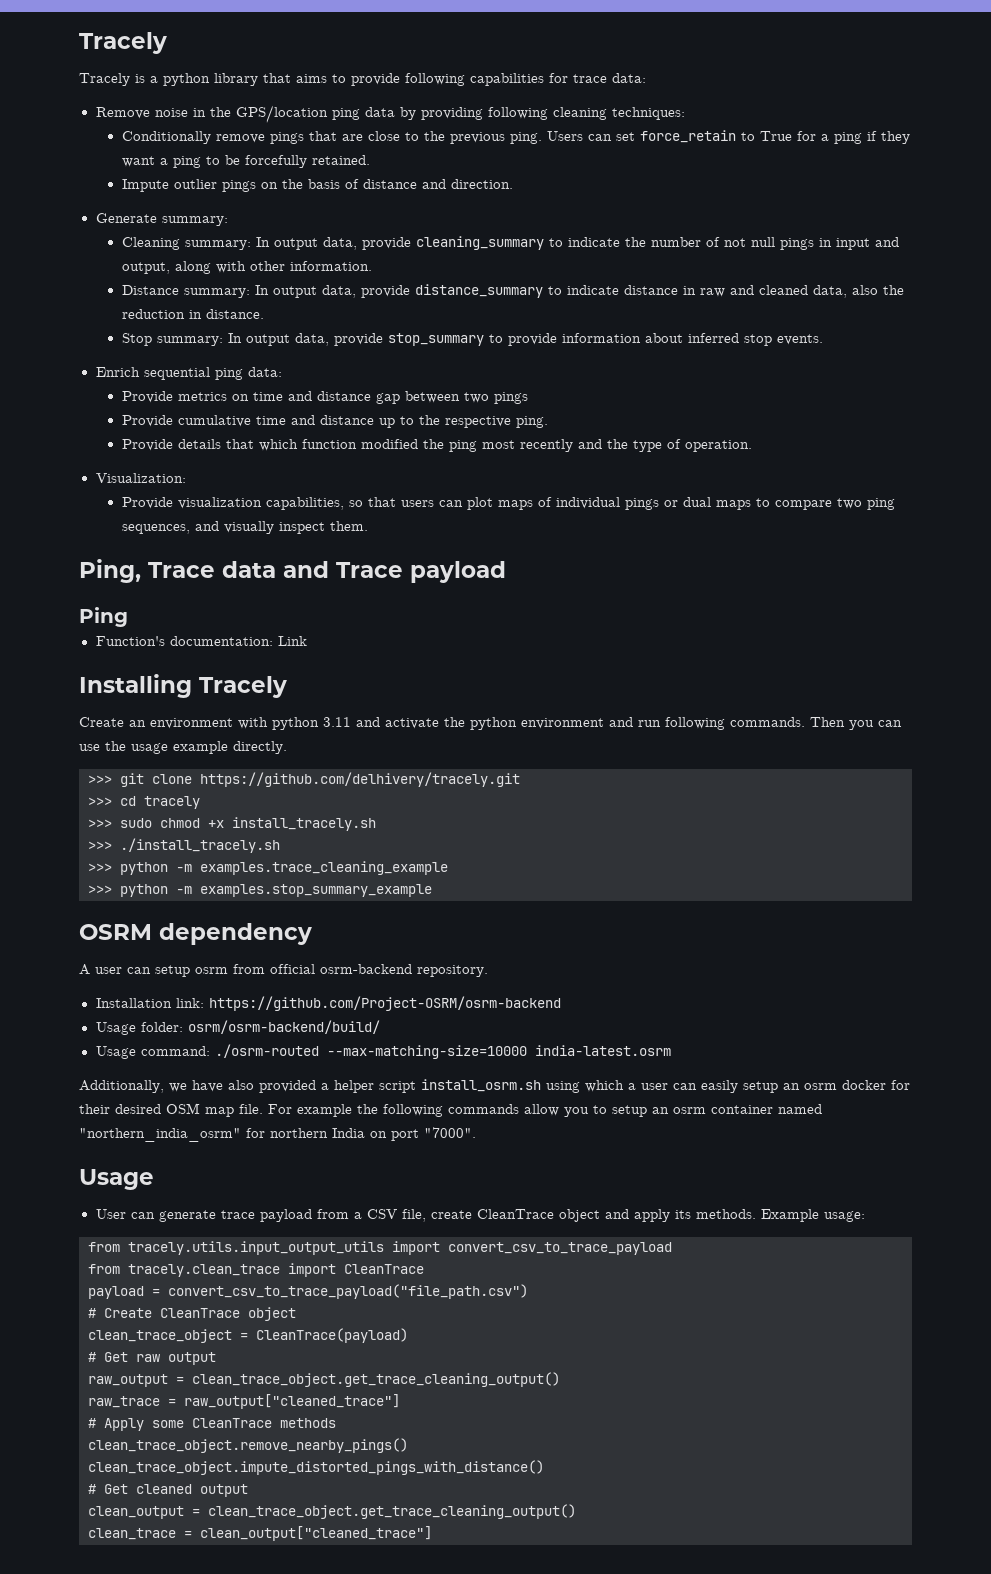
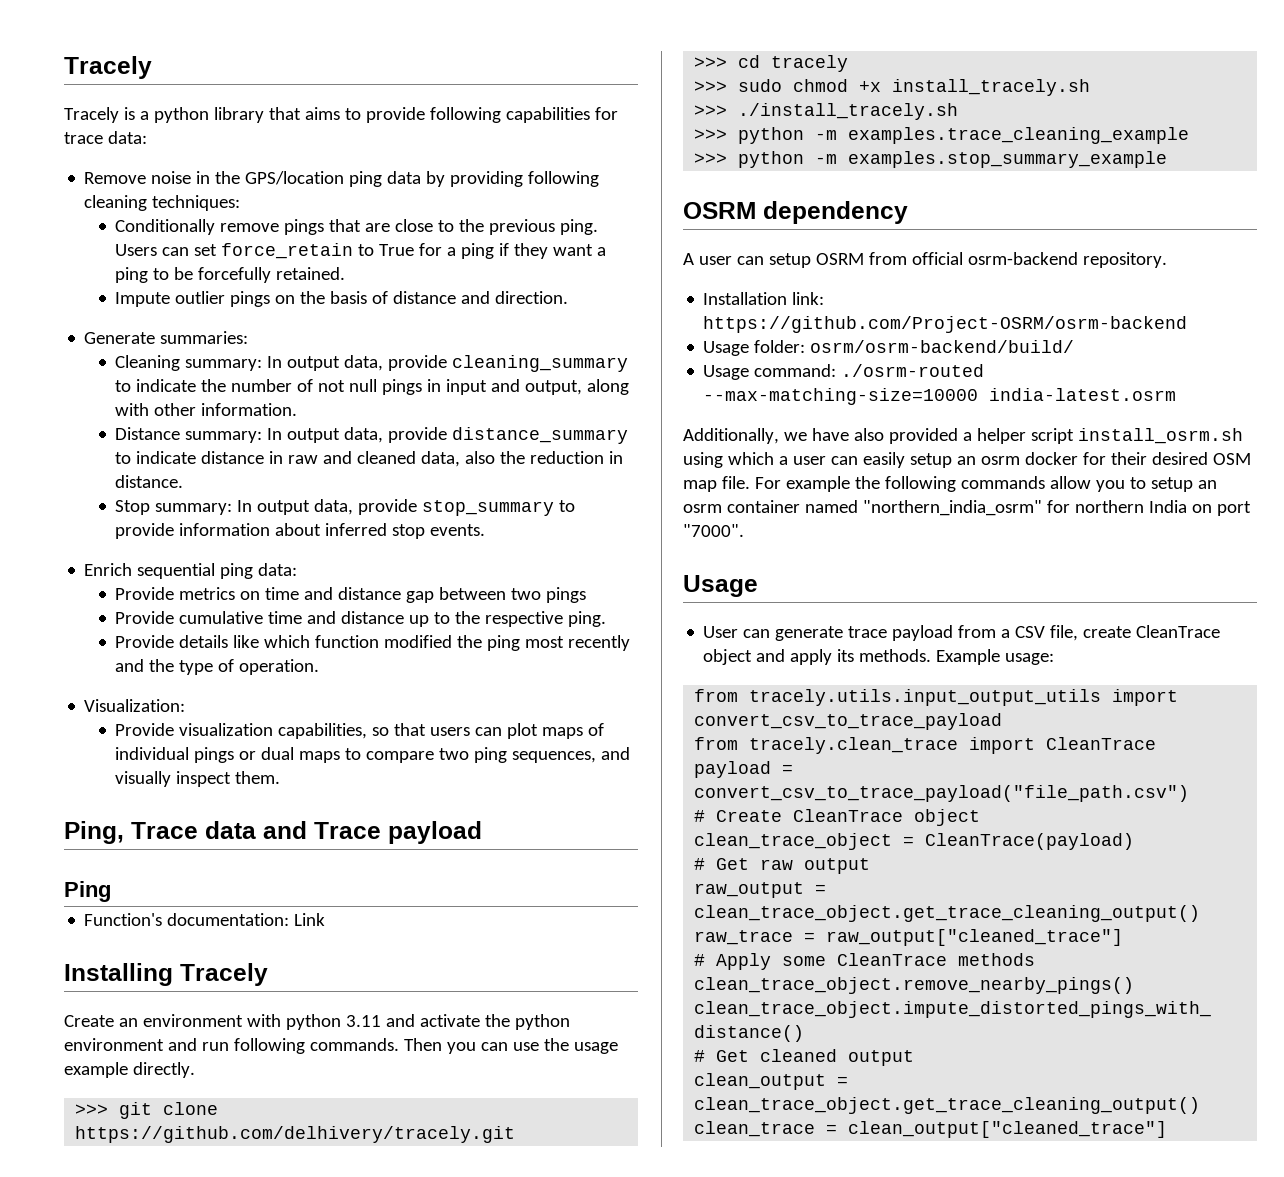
[161,216,228,226] summary: -> [160,331,249,344] summaries:
[225,439,254,449] that -> [233,635,260,648] like
[195,967,228,974] osrm -> [815,253,864,265] OSRM

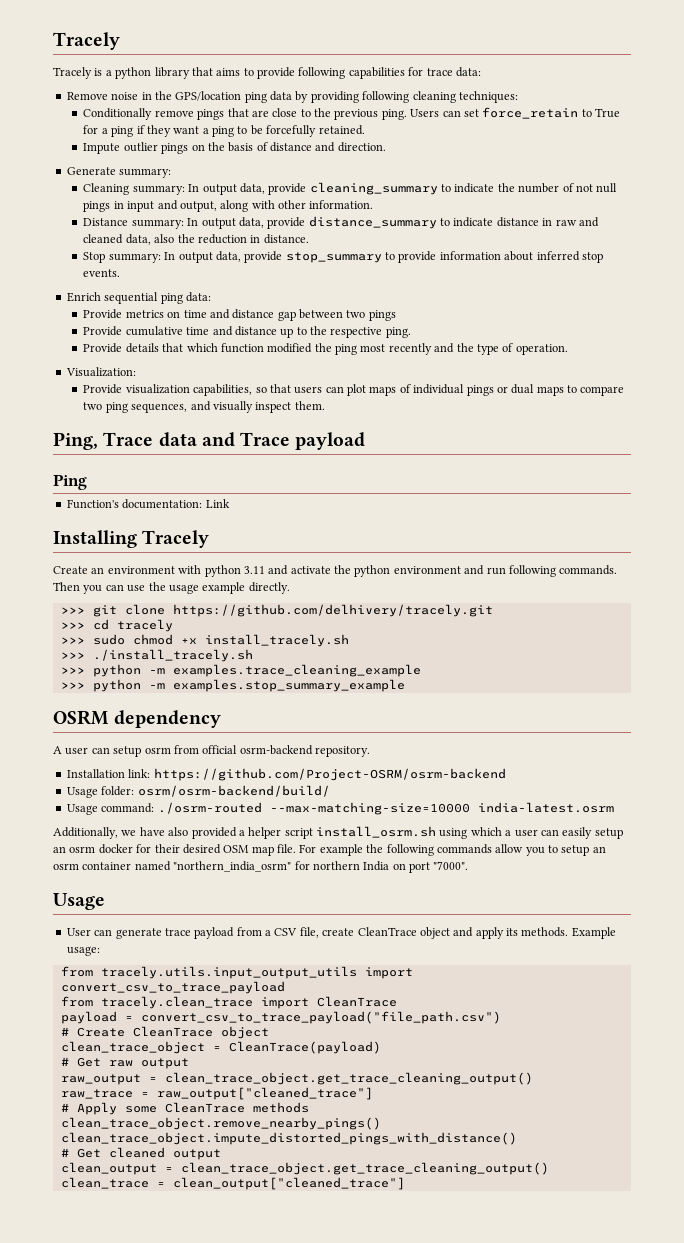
[160,331,249,344] summaries: -> [119,168,172,178] summary:
[233,635,260,648] like -> [162,343,184,352] that
[815,253,864,265] OSRM -> [144,747,171,754] osrm

